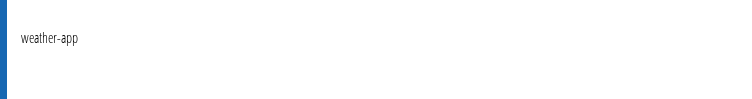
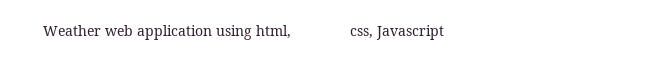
[21,32,78,46] weather-app -> [43,25,444,40] Weather web application using html, css, Javascript

